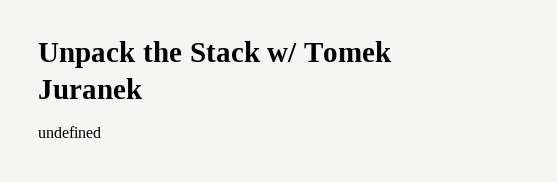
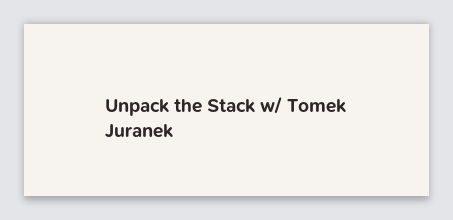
[38,126,101,138] // undefined -> (173, 131) none

